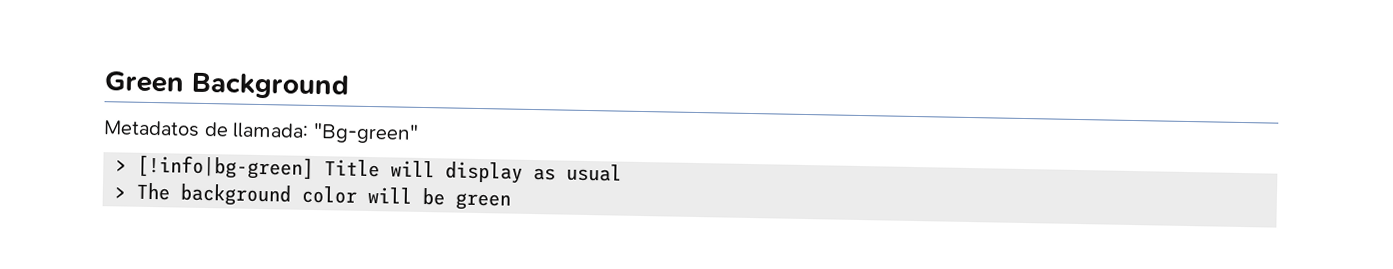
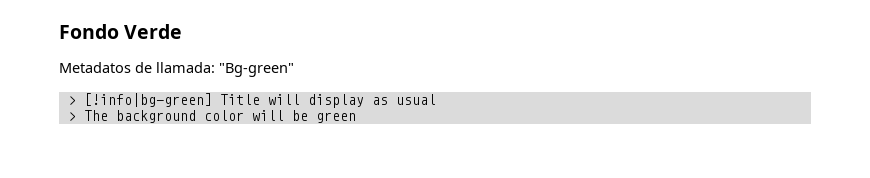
[104,71,350,100] Green Background -> [59,24,183,39] Fondo Verde

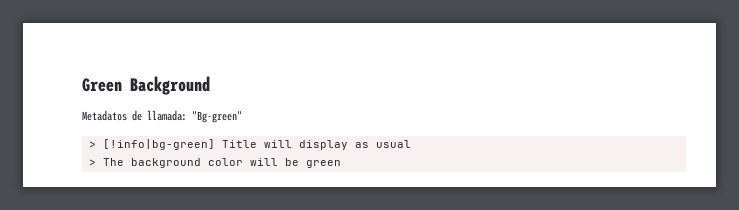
[59,24,183,39] Fondo Verde -> [82,76,210,95] Green Background

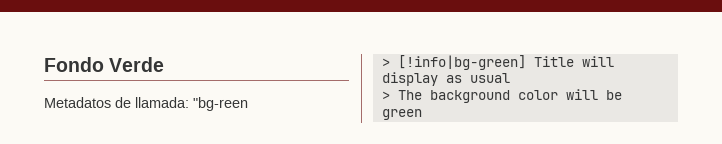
[82,76,210,95] Green Background -> [44,57,165,72] Fondo Verde
[192,111,242,123] "Bg-green" -> [193,97,248,111] "bg-reen

